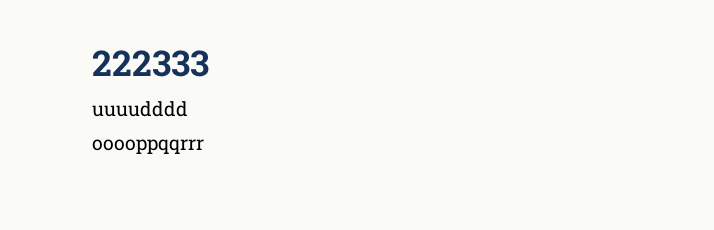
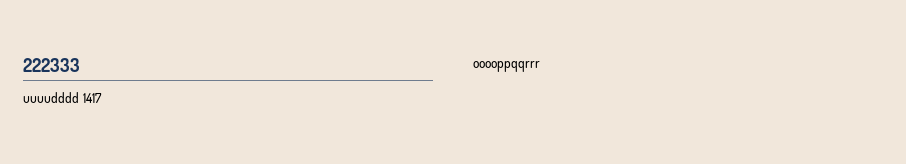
(188, 109) none -> [82,93,102,103] 1417

